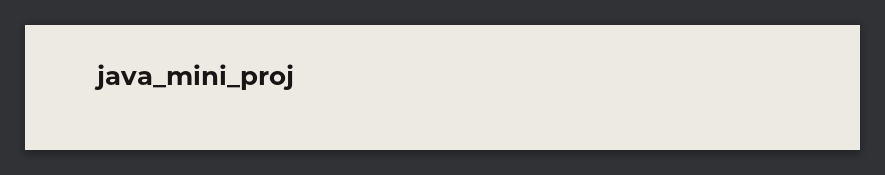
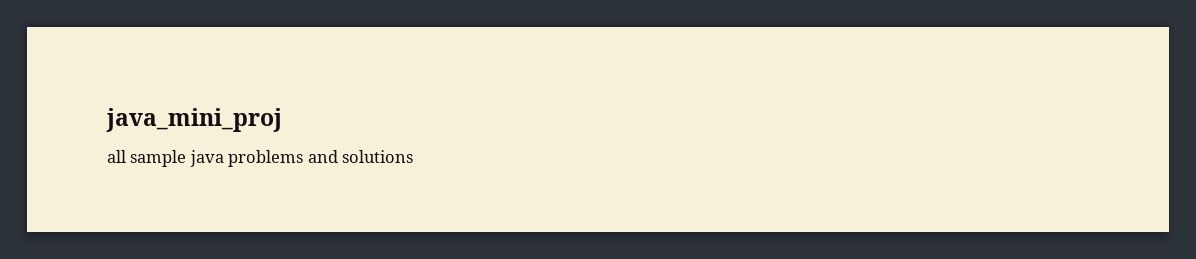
(294, 77) none -> [107,150,414,167] // all sample java problems and solutions

